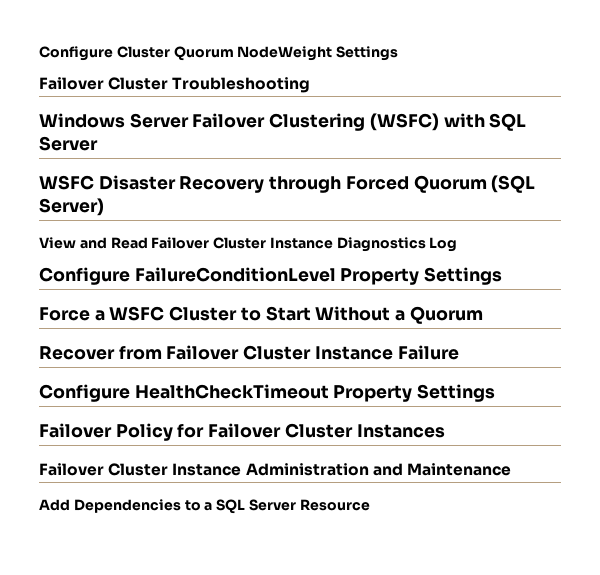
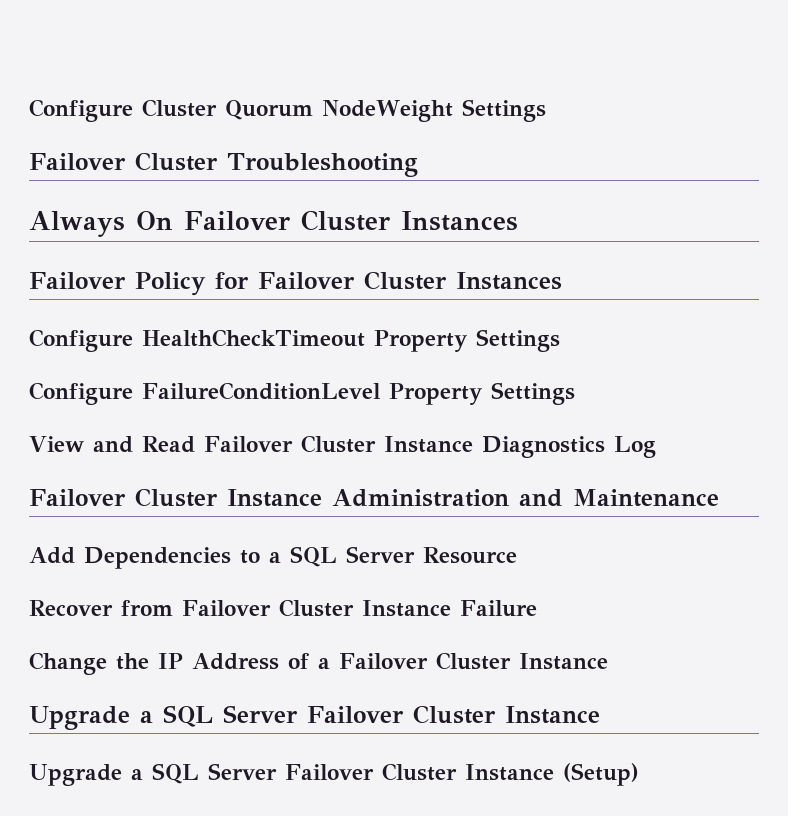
[39,113,527,131] [39,136,98,151] [39,175,536,193] [39,198,104,216] Windows Server Failover Clustering (WSFC) with SQL Server // WSFC Disaster Recovery through Forced Quorum (SQL Server) -> [29,210,518,237] [29,271,562,296] [29,329,560,352] [29,382,575,405] Always On Failover Cluster Instances // Failover Policy for Failover Cluster Instances // Configure HealthCheckTimeout Property Settings // Configure FailureConditionLevel Property Settings
[39,267,503,285] [39,306,483,324] [39,345,459,360] [39,384,496,402] [39,423,445,441] // Configure FailureConditionLevel Property Settings // Force a WSFC Cluster to Start Without a Quorum // Recover from Failover Cluster Instance Failure // Configure HealthCheckTimeout Property Settings // Failover Policy for Failover Cluster Instances -> (656, 447) none
(370, 505) none -> [29,599,537,617] [29,652,608,675] [29,705,600,730] [29,763,639,786] // Recover from Failover Cluster Instance Failure // Change the IP Address of a Failover Cluster Instance // Upgrade a SQL Server Failover Cluster Instance // Upgrade a SQL Server Failover Cluster Instance (Setup)

